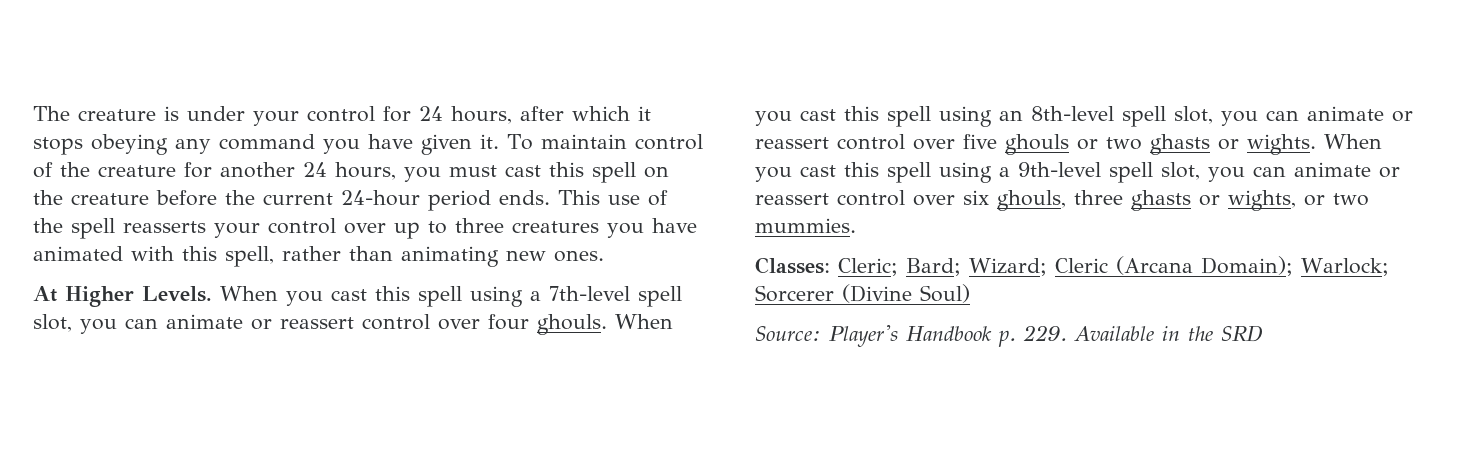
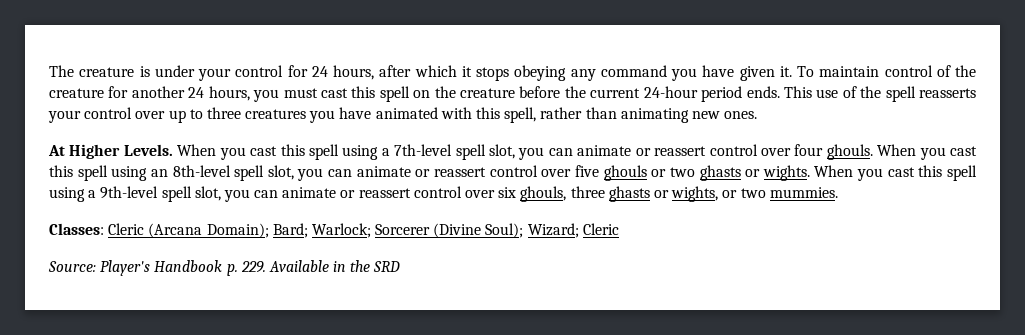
[838,258,1047,276] Cleric; Bard; Wizard; -> (104, 229) none
(1293, 266) none -> [272,223,308,238] Bard;
[920,284,970,303] Soul) -> [485,223,619,238] Soul); Wizard; Cleric

